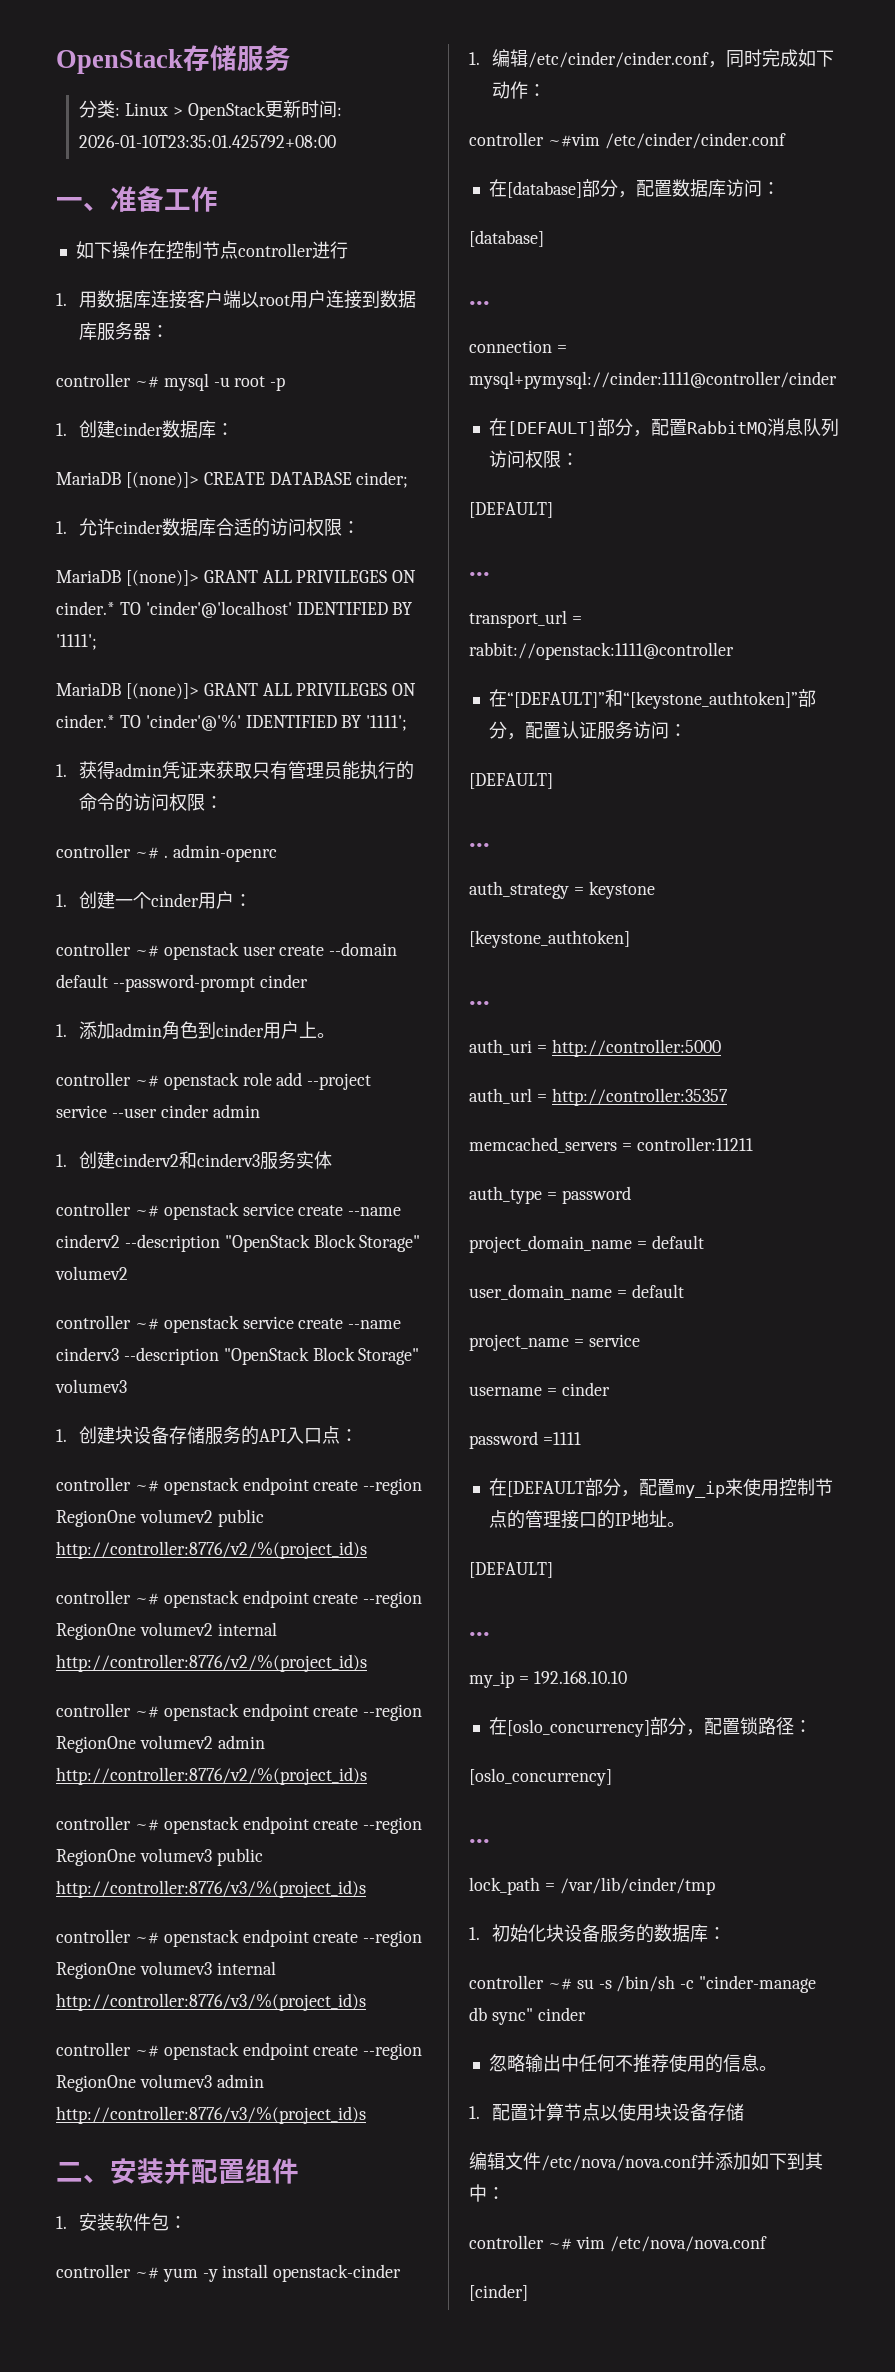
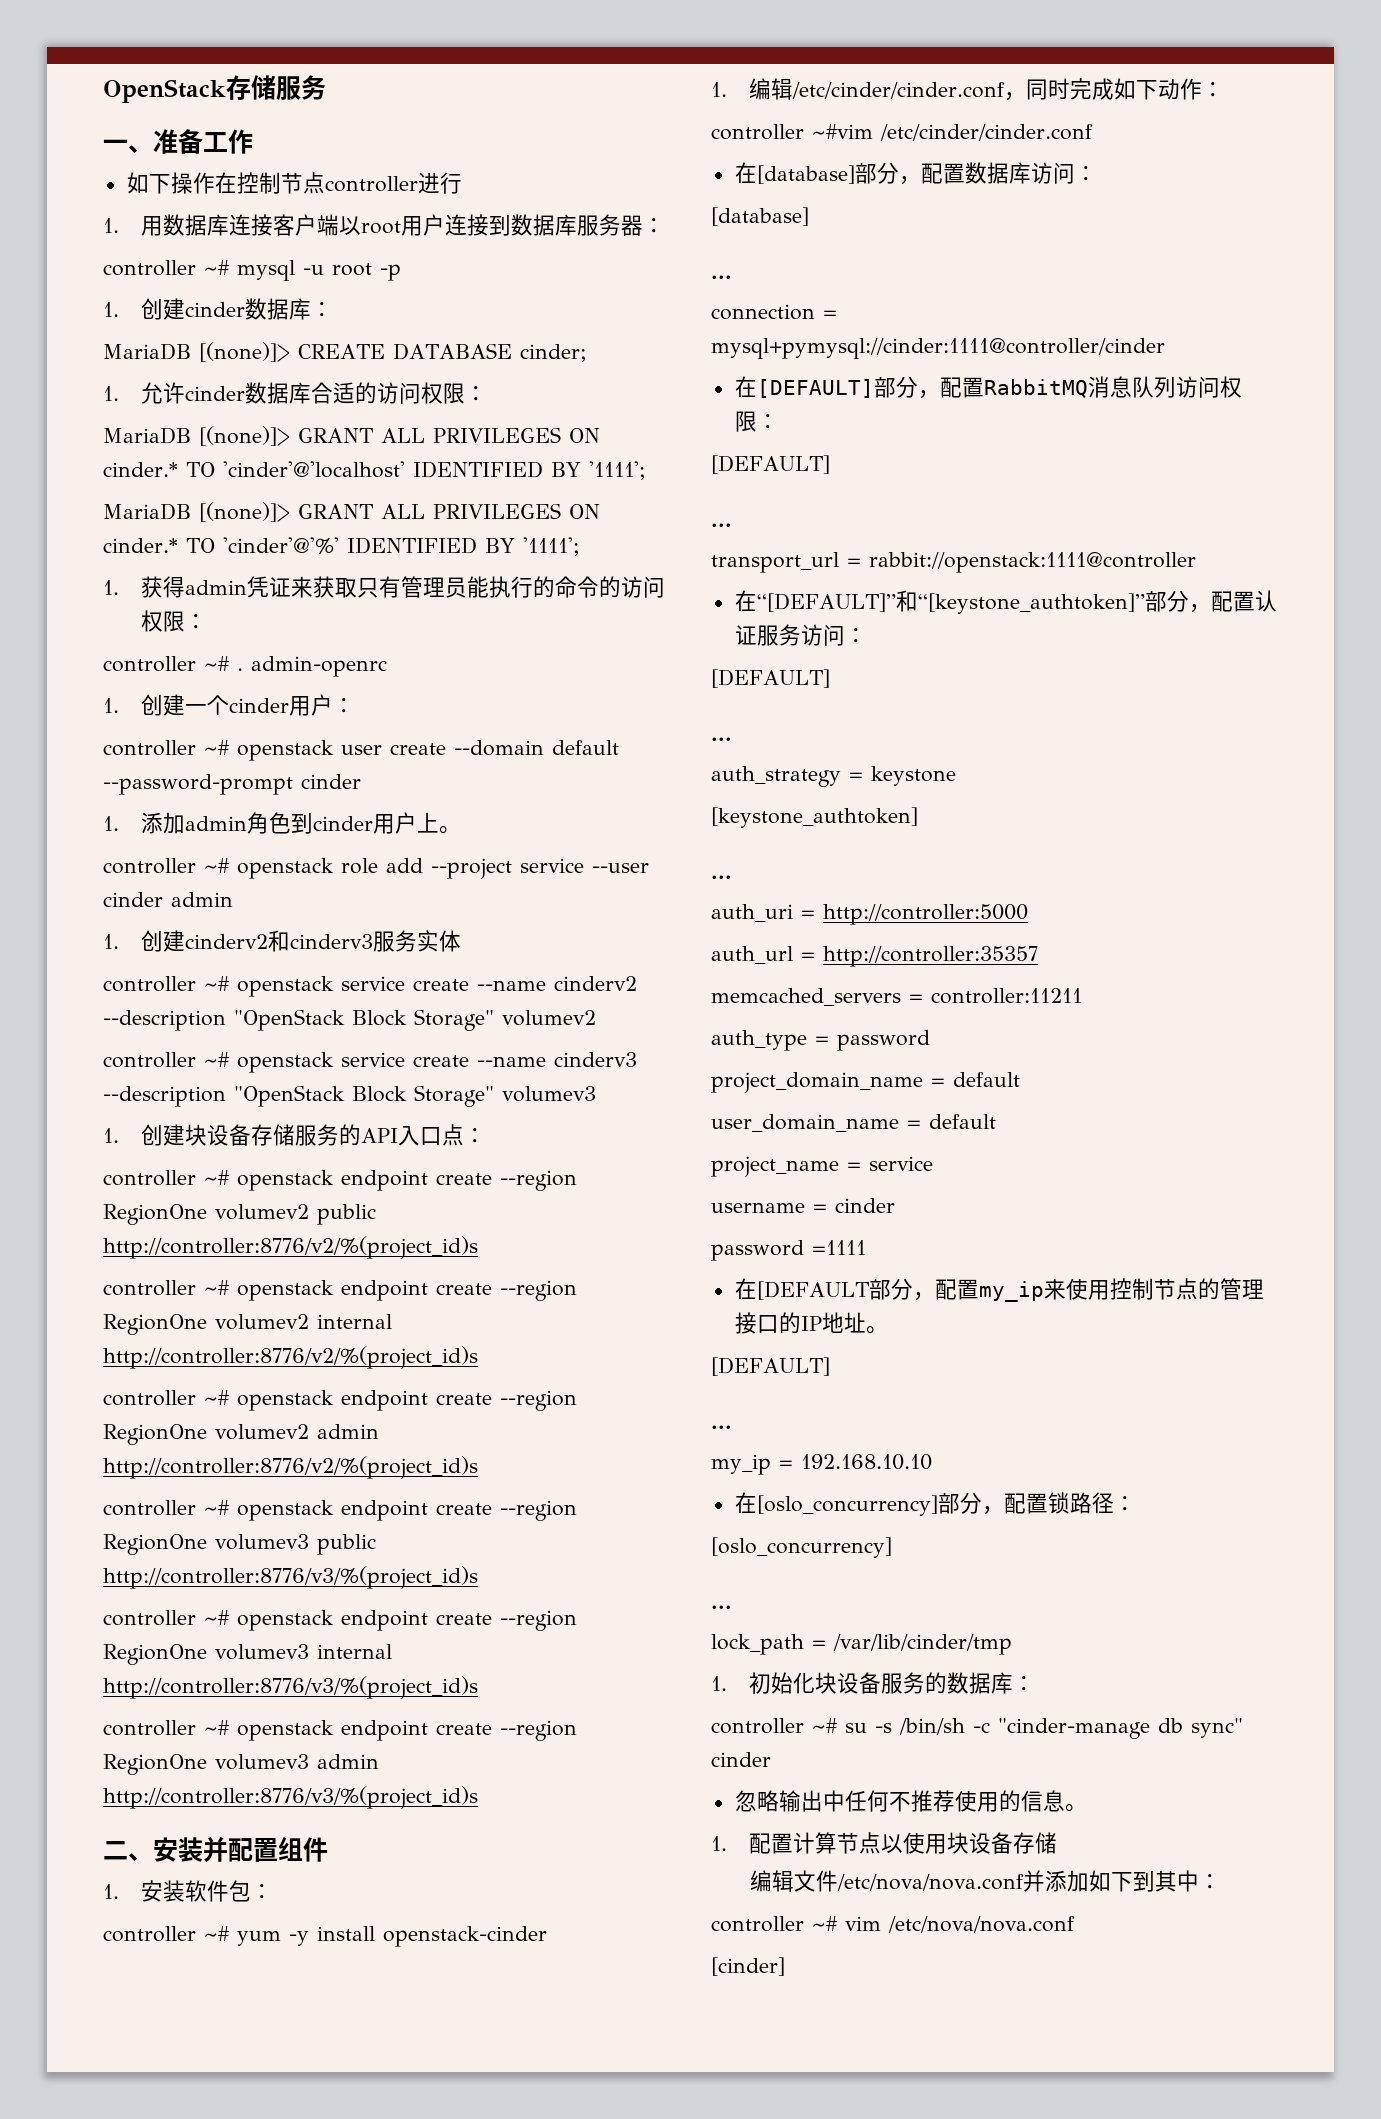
[78,100,342,120] [78,135,336,148] // 分类: Linux > OpenStack更新时间: 2026-01-10T23:35:01.425792+08:00 -> (326, 87) none

